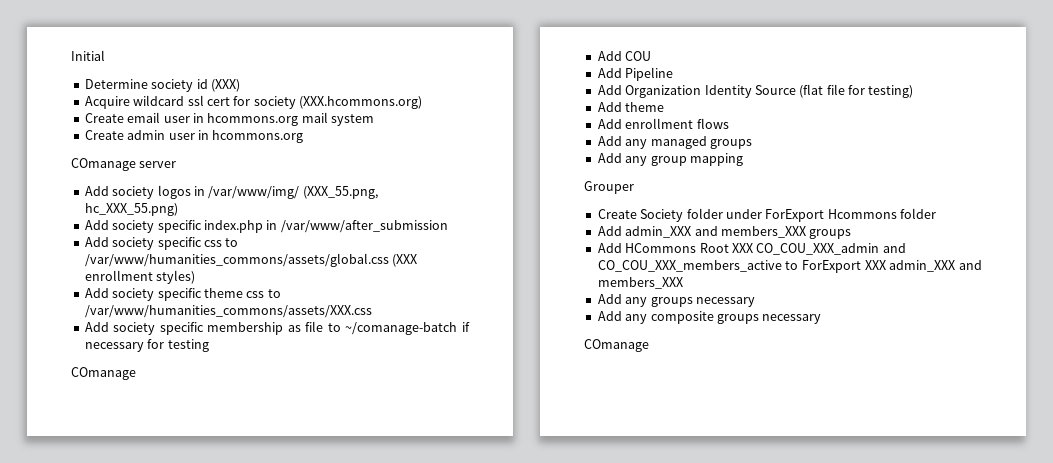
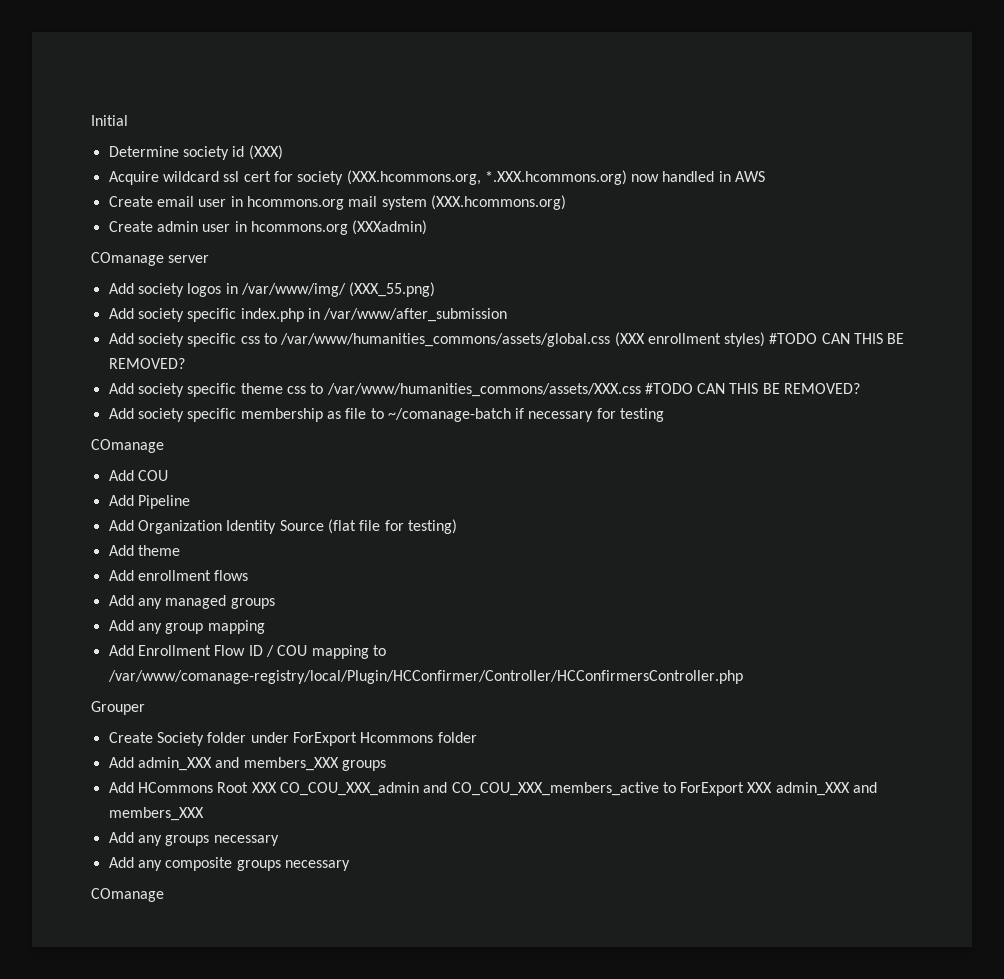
[299,96,422,109] (XXX.hcommons.org) -> [346,170,766,185] (XXX.hcommons.org, *.XXX.hcommons.org) now handled in AWS
(374, 120) none -> [430,195,566,210] (XXX.hcommons.org)
(304, 136) none -> [352,220,428,235] (XXXadmin)
[302,186,378,199] [84,203,178,216] (XXX_55.png, hc_XXX_55.png) -> [349,282,436,297] (XXX_55.png)
(196, 277) none -> [769,333,905,344] [108,358,185,369] #TODO CAN THIS BE REMOVED?
(372, 311) none -> [644,383,861,394] #TODO CAN THIS BE REMOVED?
(743, 159) none -> [108,645,386,659] [107,670,743,684] // Add Enrollment Flow ID / COU mapping to /var/www/comanage-registry/local/Plugin/HCConfirmer/Controller/HCConfirmersController.php

